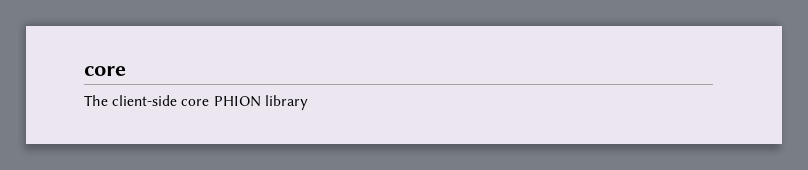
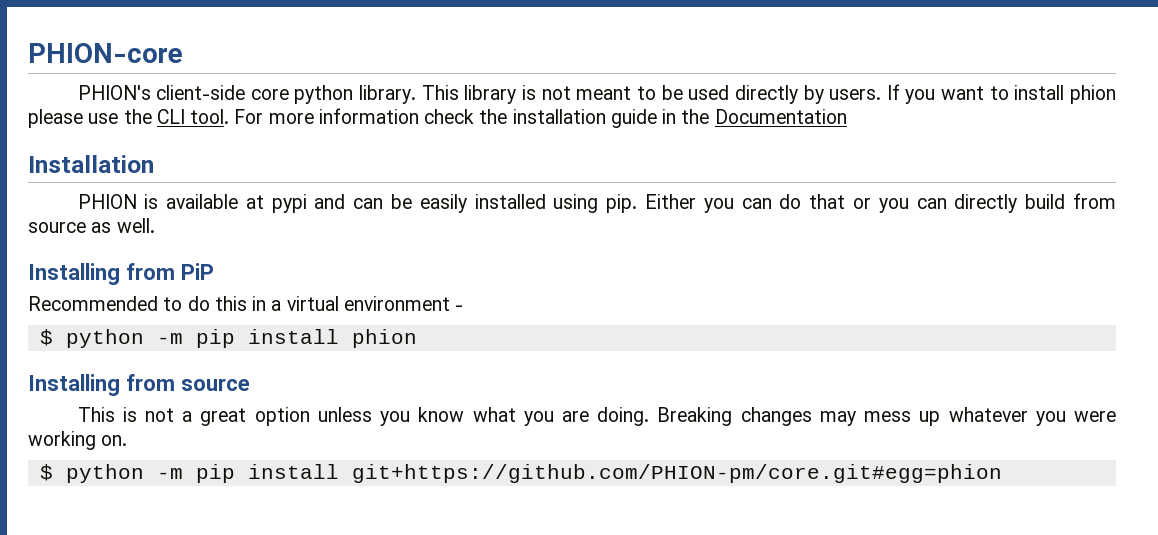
[84,66,126,76] [84,95,308,110] core // The client-side core PHION library -> [28,43,183,63] [77,84,1116,104] [28,108,847,128] [28,155,154,173] [77,193,1116,213] [28,218,155,233] [28,263,214,285] [28,296,464,311] [39,329,417,348] [28,374,250,396] [77,407,1116,426] [28,431,128,450] [39,464,1002,483] PHION-core // PHION's client-side core python library. This library is not meant to be used directly by users. If you want to install phion please use the CLI tool. For more information check the installation guide in the Documentation // Installation // PHION is available at pypi and can be easily installed using pip. Either you can do that or you can directly build from source as well. // Installing from PiP // Recommended to do this in a virtual environment - // $ python -m pip install phion // Installing from source // This is not a great option unless you know what you are doing. Breaking changes may mess up whatever you were working on. // $ python -m pip install git+https://github.com/PHION-pm/core.git#egg=phion

